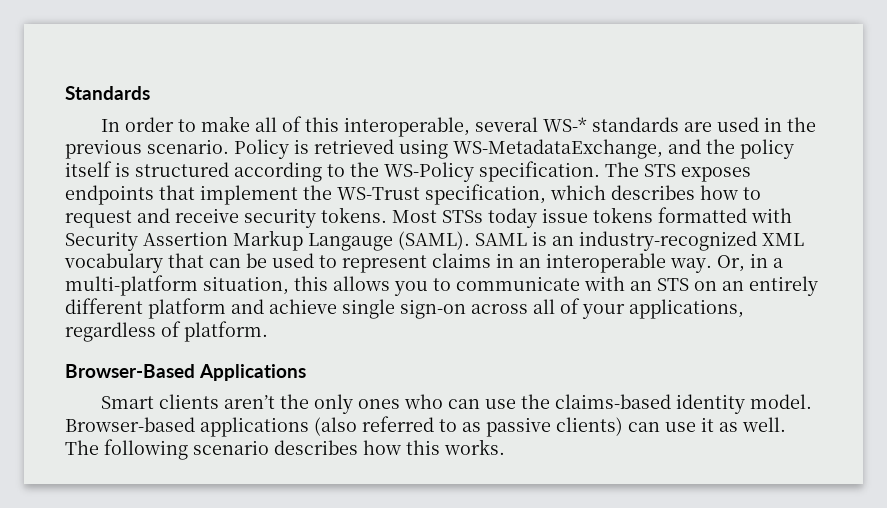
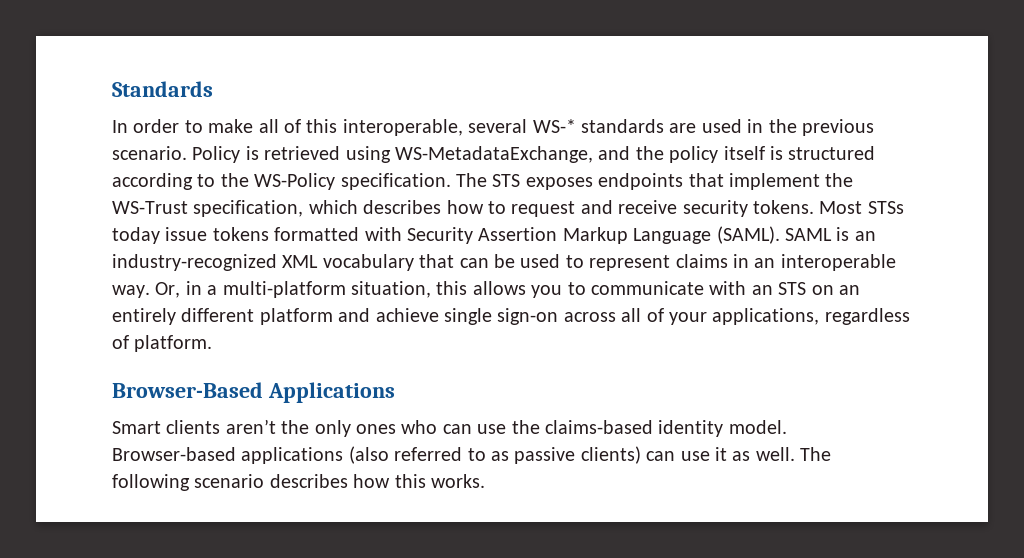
[308,233,393,251] Langauge -> [633,228,712,244] Language

